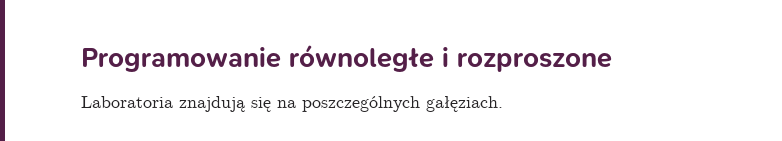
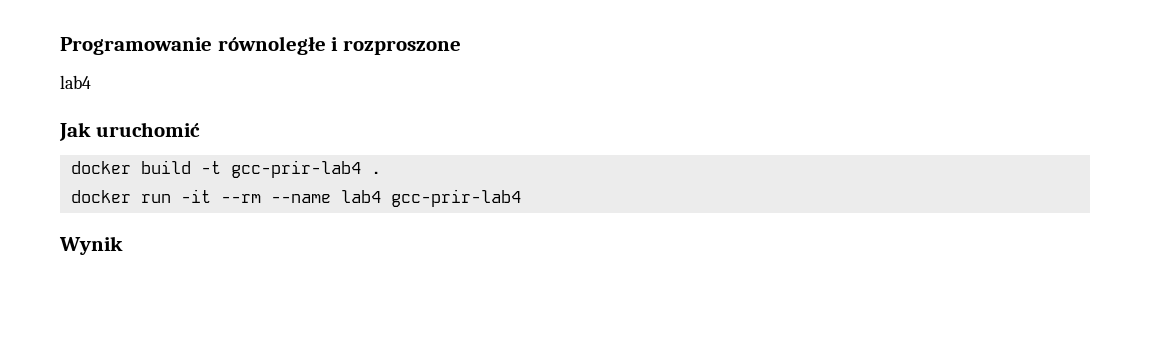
[81,96,503,112] Laboratoria znajdują się na poszczególnych gałęziach. -> [60,75,91,89] [59,122,200,141] [70,160,381,178] [70,189,521,207] [59,236,123,255] lab4 // Jak uruchomić // docker build -t gcc-prir-lab4 . // docker run -it --rm --name lab4 gcc-prir-lab4 // Wynik

